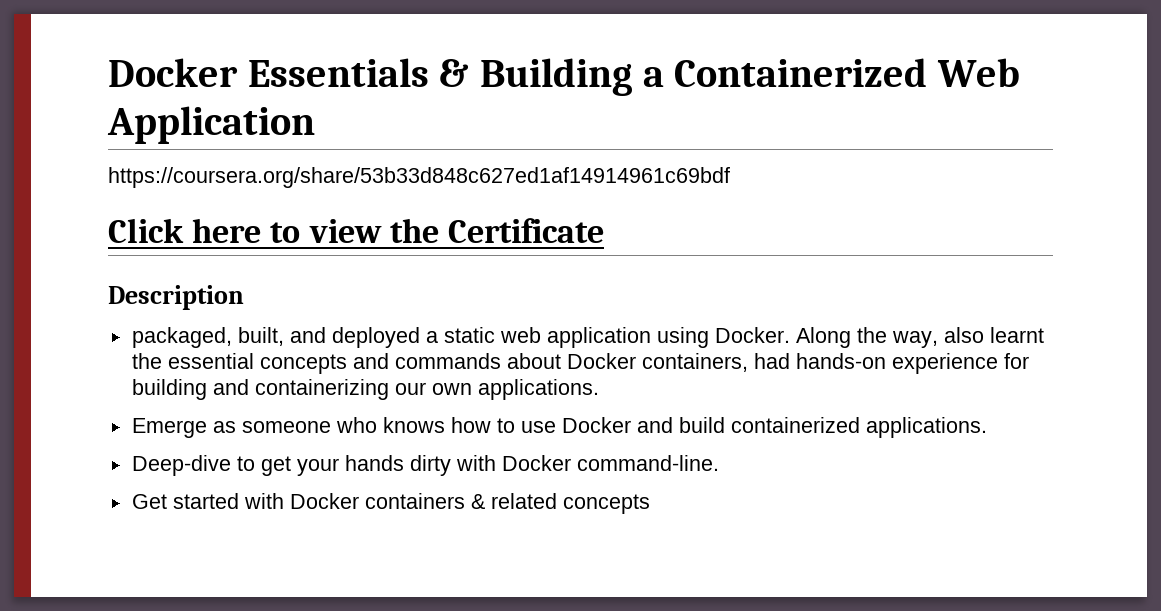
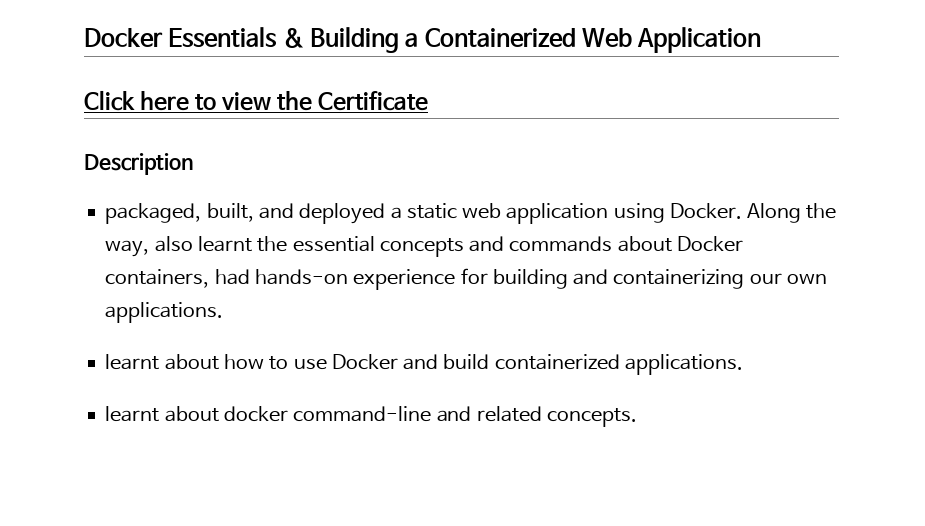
[108,167,730,188] // https://coursera.org/share/53b33d848c627ed1af14914961c69bdf -> (762, 40) none
[131,417,445,438] Emerge as someone who knows -> [105,354,219,370] learnt about
[131,455,719,476] [131,493,650,514] Deep-dive to get your hands dirty with Docker command-line. // Get started with Docker containers & related concepts -> [105,406,638,427] learnt about docker command-line and related concepts.

